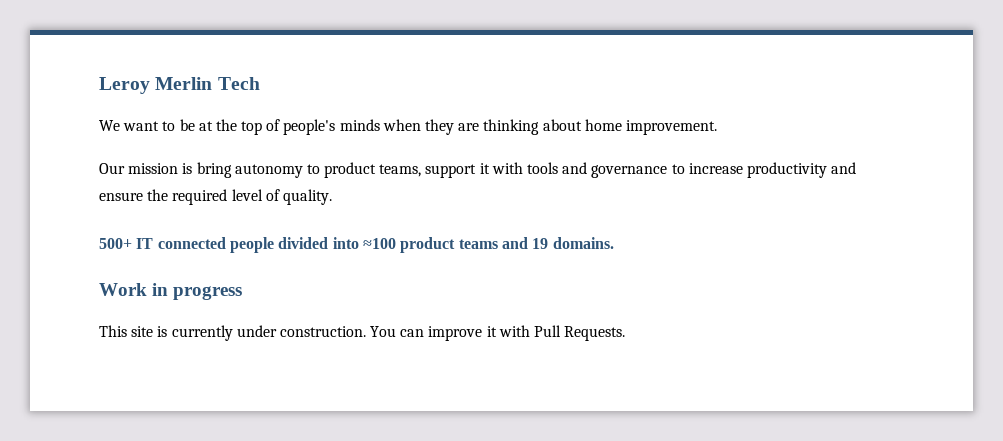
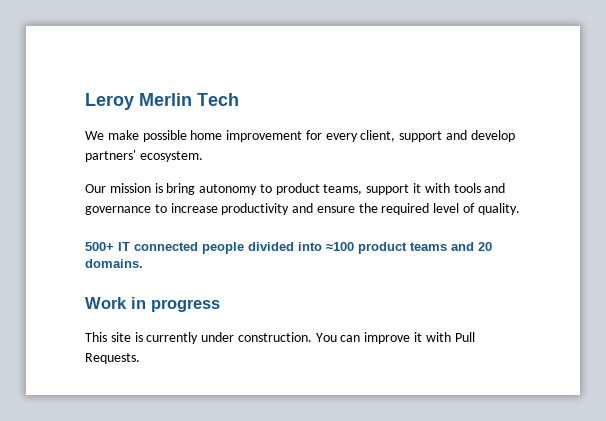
[123,119,717,135] want to be at the top of people's minds when they are thinking about home improvement. -> [107,130,515,142] [85,150,203,162] make possible home improvement for every client, support and develop partners' ecosystem.
[532,238,549,249] 19 -> [478,242,492,251] 20

